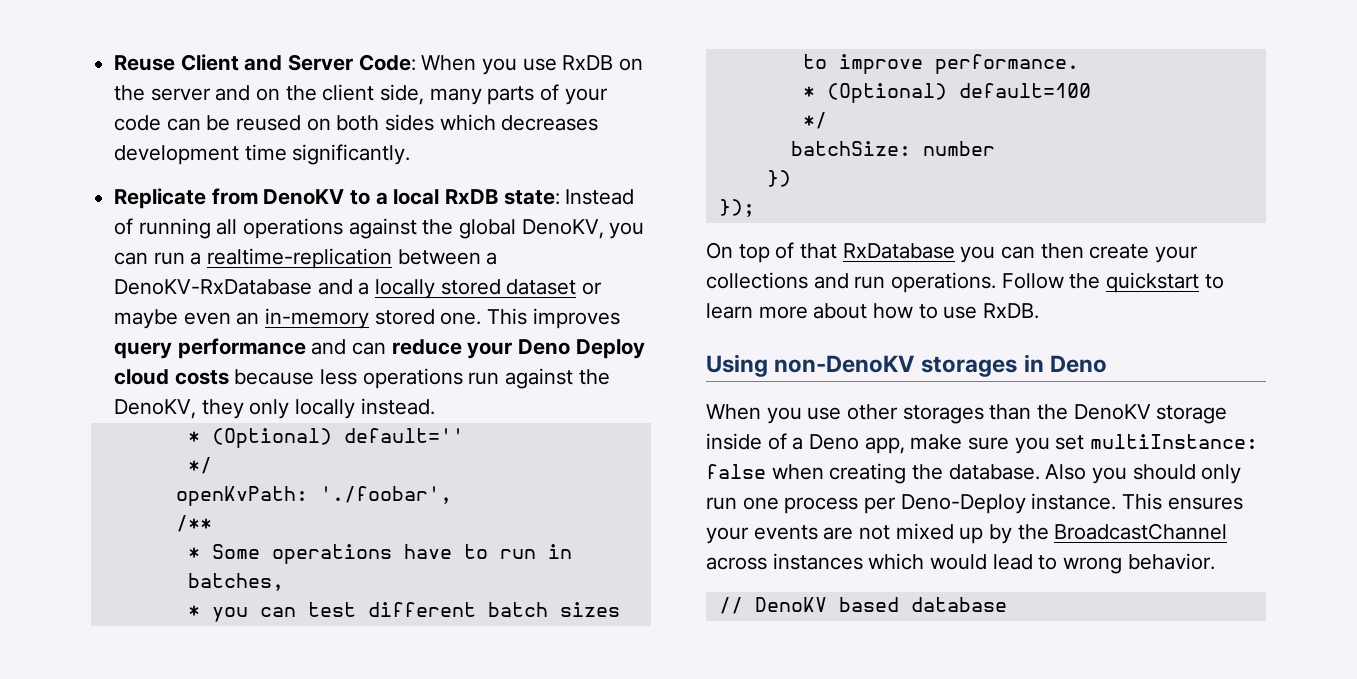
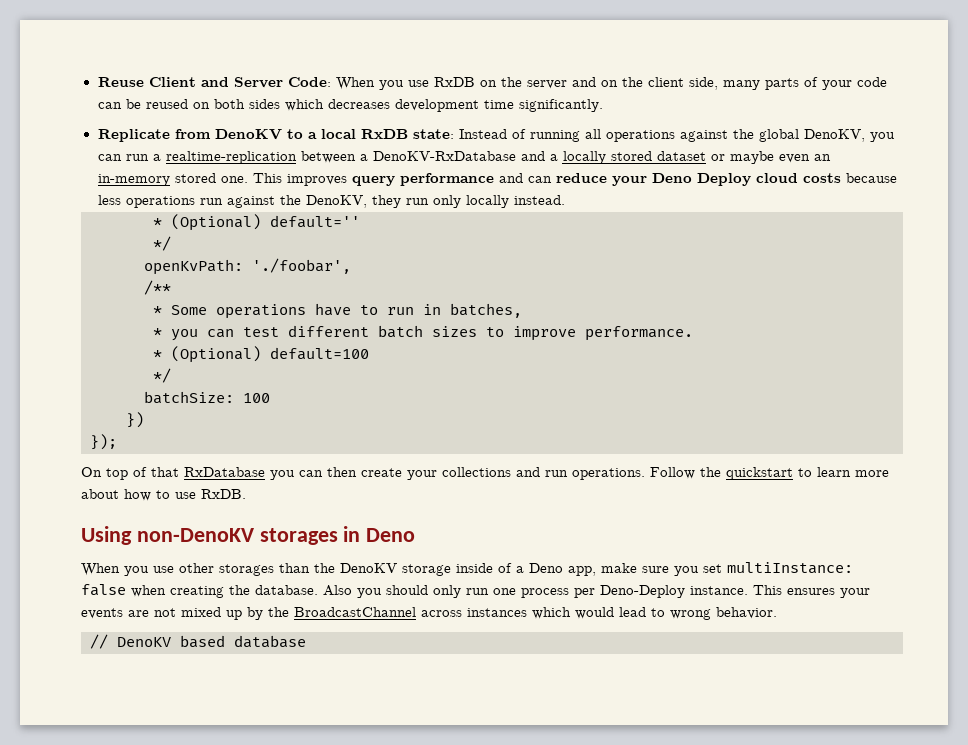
(244, 409) none -> [405,198,429,205] run
[922,141,995,156] number -> [243,393,270,403] 100

